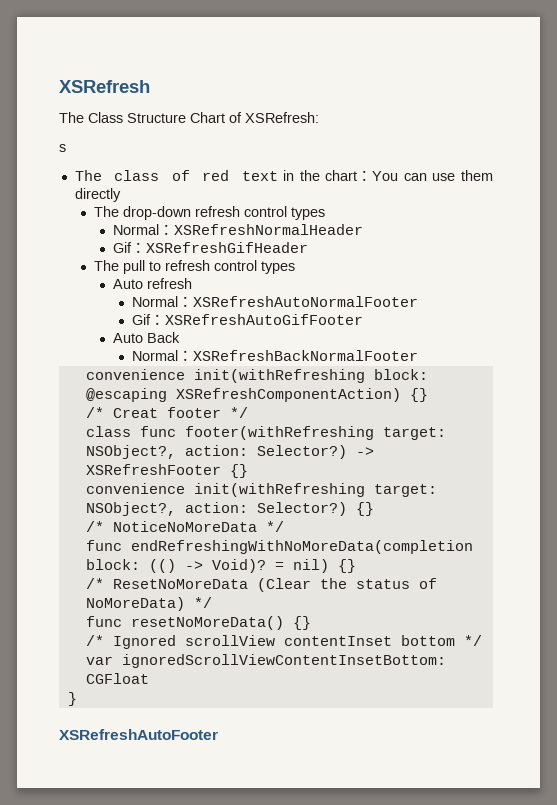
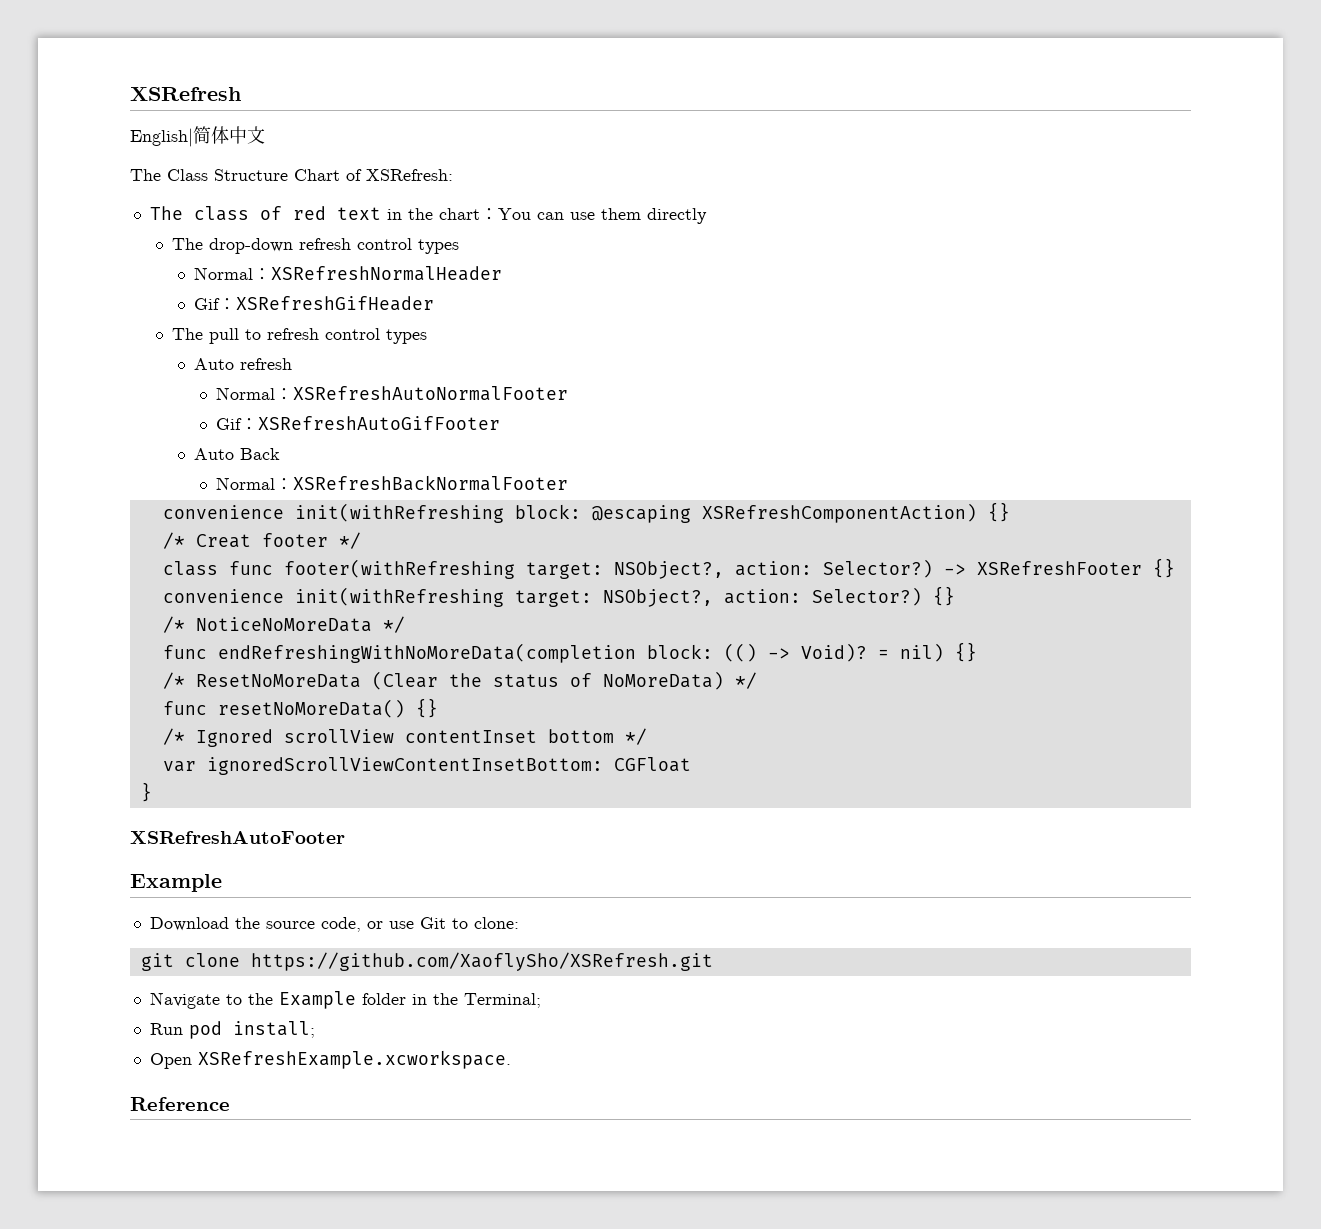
(150, 86) none -> [130,126,265,147] // English|简体中文
[59,144,66,152] // s -> (453, 175) none
(218, 734) none -> [130,874,222,892] [149,917,519,932] [140,952,713,971] [149,991,541,1009] [149,1021,315,1039] [149,1050,511,1069] [130,1097,230,1111] // Example // Download the source code, or use Git to clone: // git clone https://github.com/XaoflySho/XSRefresh.git // Navigate to the Example folder in the Terminal; // Run pod install; // Open XSRefreshExample.xcworkspace. // Reference

